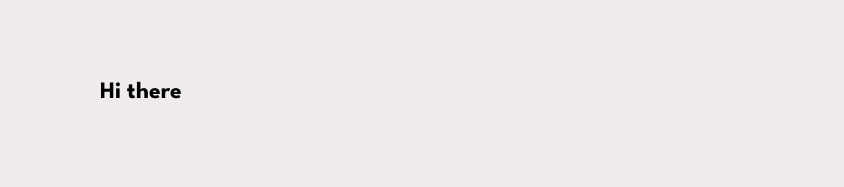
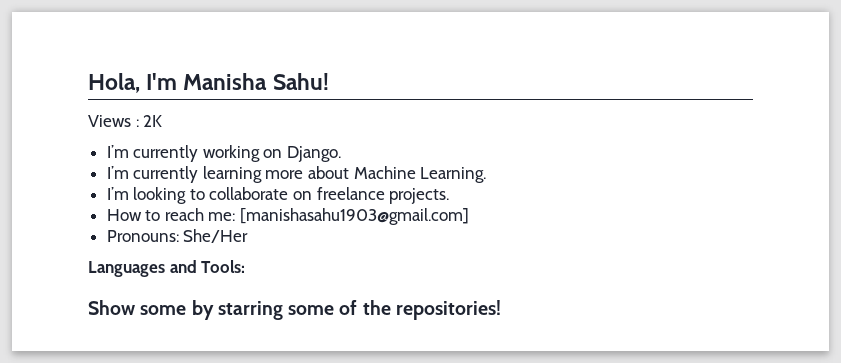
[100,81,183,99] Hi there -> [88,73,329,93] [88,115,163,127] [106,145,342,162] [106,166,487,183] [106,187,450,204] [106,208,470,225] [106,229,249,243] [88,260,246,277] [88,300,501,320] Hola, I'm Manisha Sahu! // Views : 2K // I’m currently working on Django. // I’m currently learning more about Machine Learning. // I’m looking to collaborate on freelance projects. // How to reach me: [manishasahu1903@gmail.com] // Pronouns: She/Her // Languages and Tools: // Show some by starring some of the repositories!

